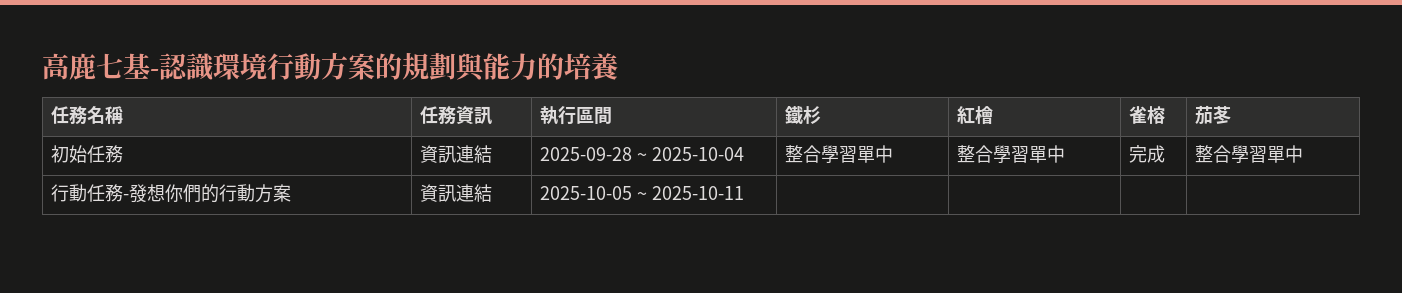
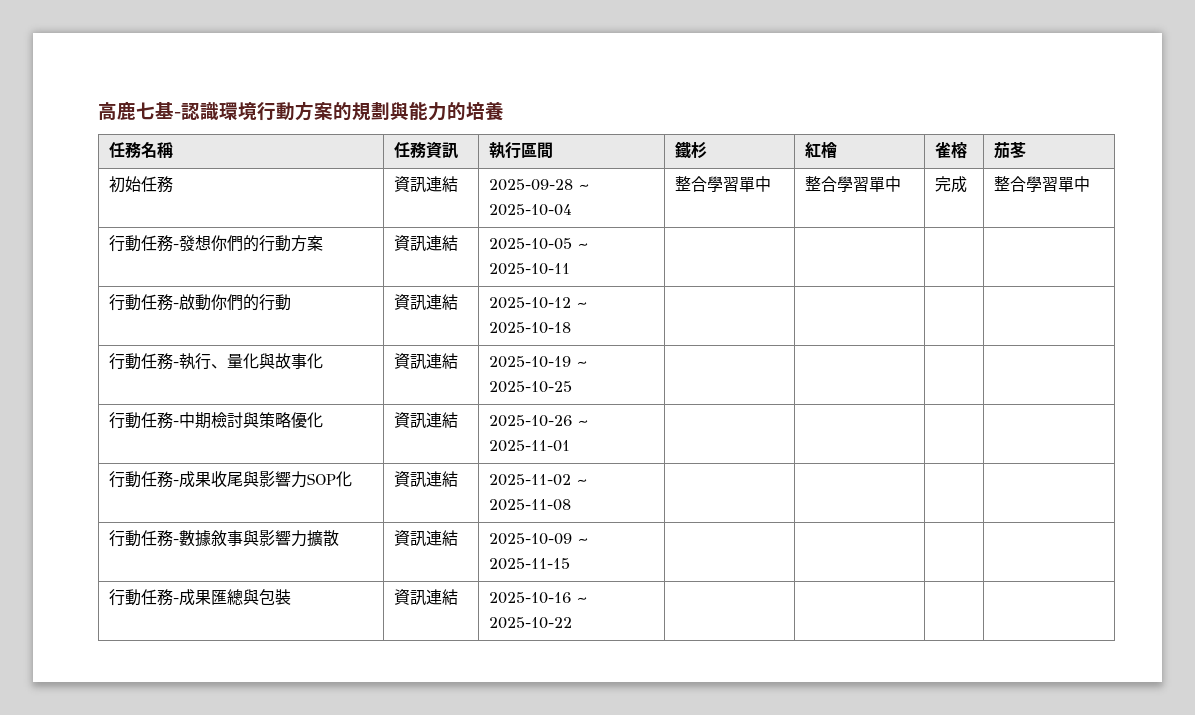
(744, 193) none -> [109,294,292,311] [394,294,459,311] [489,297,588,309] [489,322,572,334] [109,353,324,370] [394,353,459,370] [489,356,588,368] [489,381,573,393] [109,412,324,429] [394,412,459,429] [489,415,589,427] [489,440,571,452] [109,471,353,488] [394,471,459,488] [489,474,588,486] [489,499,572,511] [109,530,340,547] [394,530,459,547] [489,533,589,545] [489,558,571,570] [109,589,292,606] [394,589,459,606] [489,592,588,604] [489,617,573,629] // 行動任務-啟動你們的行動 | 資訊連結 | 2025-10-12 ~ 2025-10-18 | | | | // 行動任務-執行、量化與故事化 | 資訊連結 | 2025-10-19 ~ 2025-10-25 | | | | // 行動任務-中期檢討與策略優化 | 資訊連結 | 2025-10-26 ~ 2025-11-01 | | | | // 行動任務-成果收尾與影響力SOP化 | 資訊連結 | 2025-11-02 ~ 2025-11-08 | | | | // 行動任務-數據敘事與影響力擴散 | 資訊連結 | 2025-10-09 ~ 2025-11-15 | | | | // 行動任務-成果匯總與包裝 | 資訊連結 | 2025-10-16 ~ 2025-10-22 | | | |

